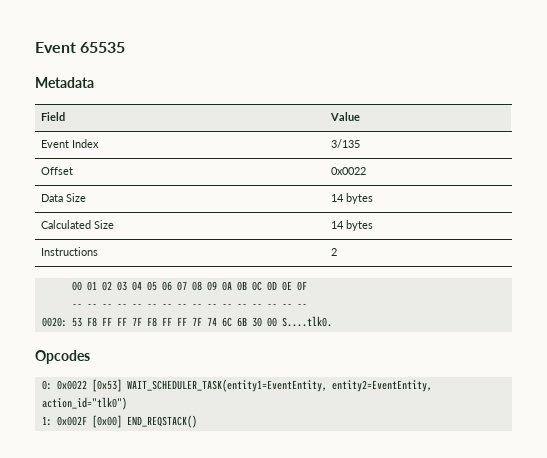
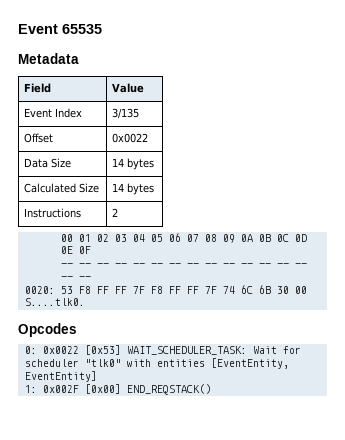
[126,379,432,392] [41,397,127,410] WAIT_SCHEDULER_TASK(entity1=EventEntity, entity2=EventEntity, action_id="tlk0") -> [126,346,301,355] [24,358,289,369] [24,371,97,382] WAIT_SCHEDULER_TASK: Wait for scheduler "tlk0" with entities [EventEntity, EventEntity]

